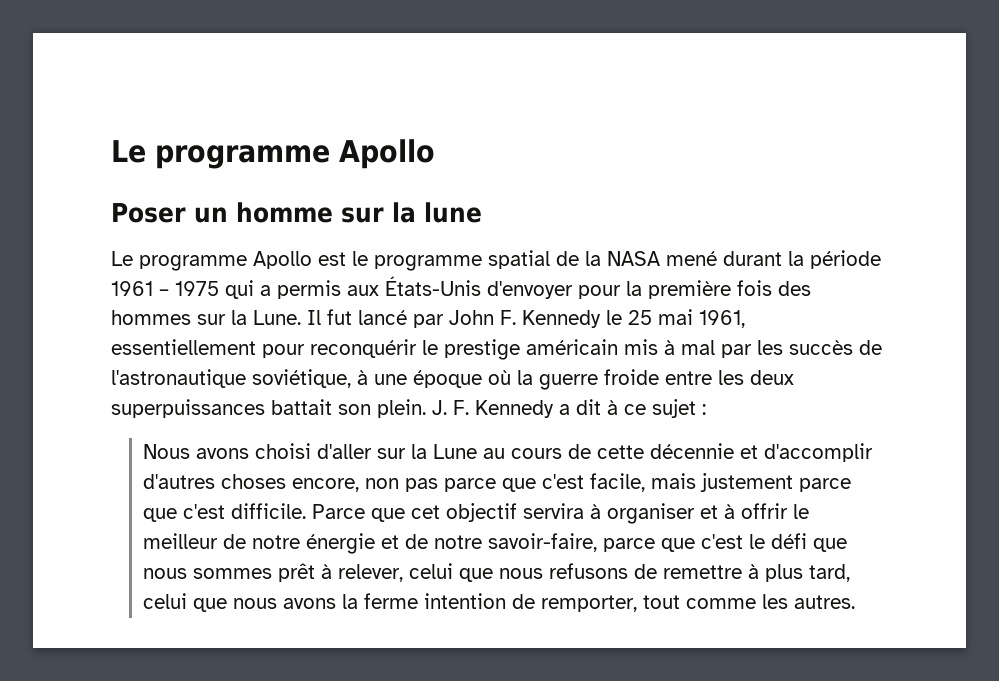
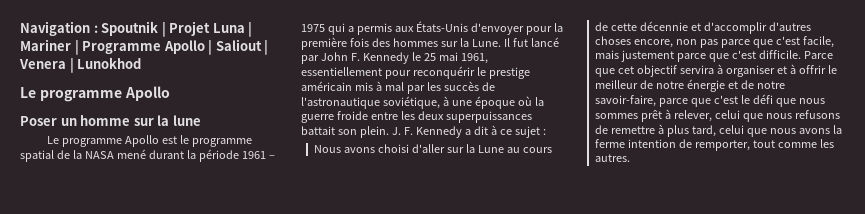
(111, 151) none -> [20,21,253,37] [20,39,269,55] [19,57,142,73] Navigation : Spoutnik | Projet Luna | Mariner | Programme Apollo | Saliout | Venera | Lunokhod //

